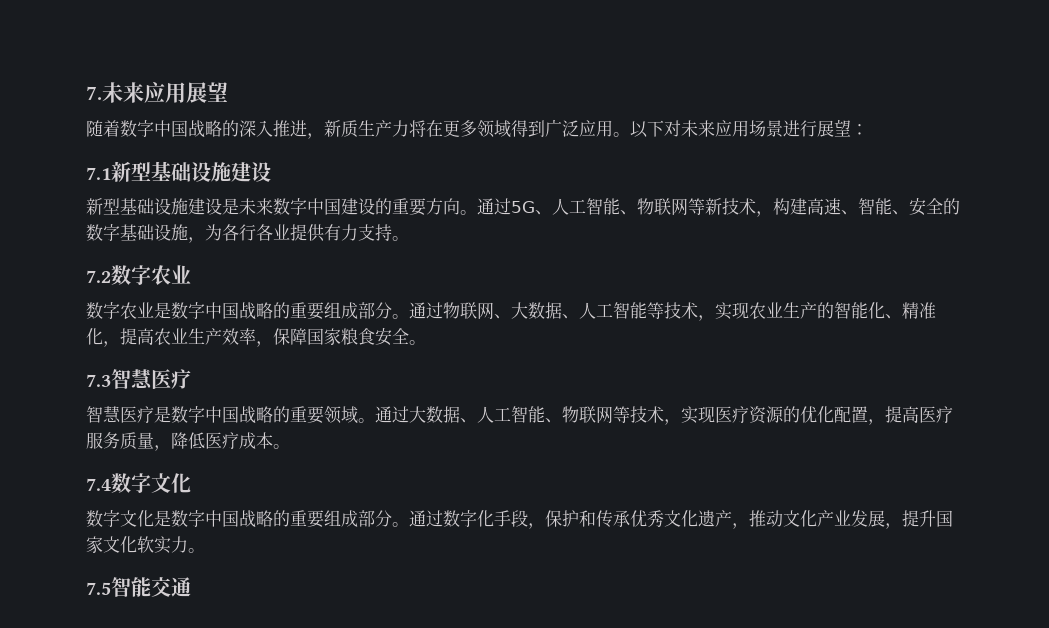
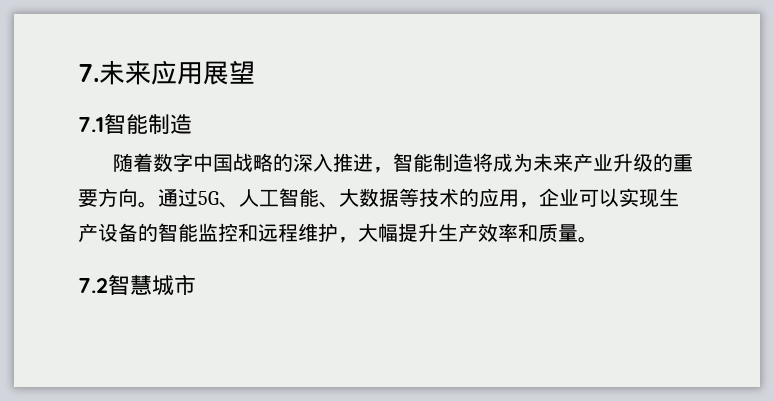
(228, 92) none -> [78,113,192,134] // 7.1智能制造
[324,119,868,138] [86,161,271,182] [86,198,375,215] 新质生产力将在更多领域得到广泛应用。以下对未来应用场景进行展望： // 7.1新型基础设施建设 // 新型基础设施建设是未来数字中国建设 -> [393,153,654,172] 智能制造将成为未来产业升级
[637,198,960,217] [86,224,409,243] [86,265,191,286] [86,302,936,321] [86,328,426,347] [86,369,191,390] [86,406,953,425] [86,432,290,451] [86,473,191,493] [86,510,953,529] [86,536,205,554] [86,577,191,597] 物联网等新技术，构建高速、智能、安全的数字基础设施，为各行各业提供有力支持。 // 7.2数字农业 // 数字农业是数字中国战略的重要组成部分。通过物联网、大数据、人工智能等技术，实现农业生产的智能化、精准化，提高农业生产效率，保障国家粮食安全。 // 7.3智慧医疗 // 智慧医疗是数字中国战略的重要领域。通过大数据、人工智能、物联网等技术，实现医疗资源的优化配置，提高医疗服务质量，降低医疗成本。 // 7.4数字文化 // 数字文化是数字中国战略的重要组成部分。通过数字化手段，保护和传承优秀文化遗产，推动文化产业发展，提升国家文化软实力。 // 7.5智能交通 -> [339,188,679,208] [78,223,598,243] [78,274,196,296] 大数据等技术的应用，企业可以实现生产设备的智能监控和远程维护，大幅提升生产效率和质量。 // 7.2智慧城市

